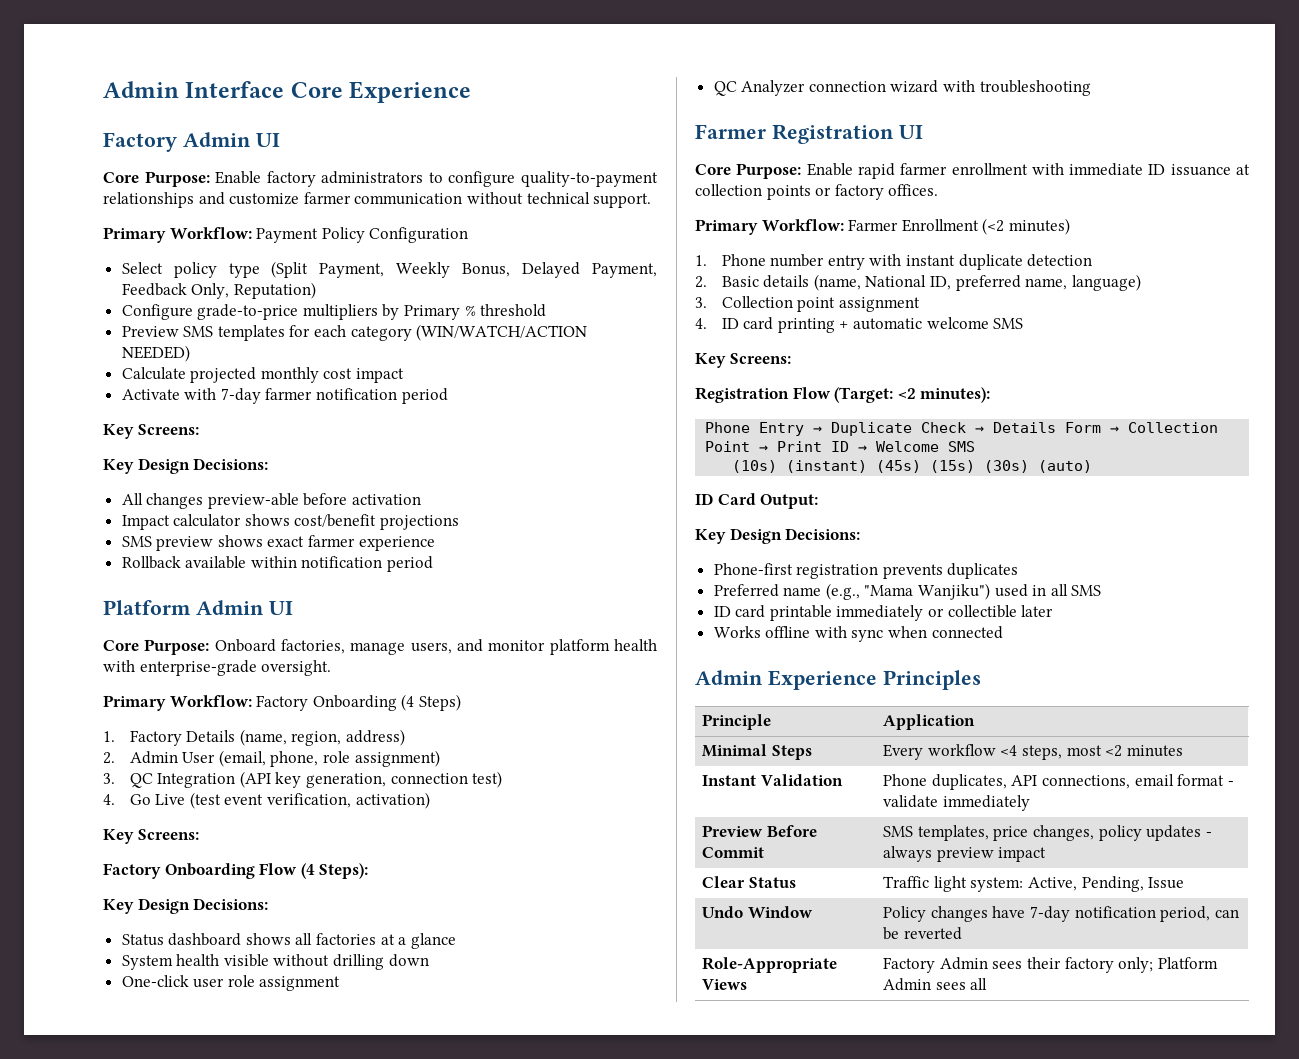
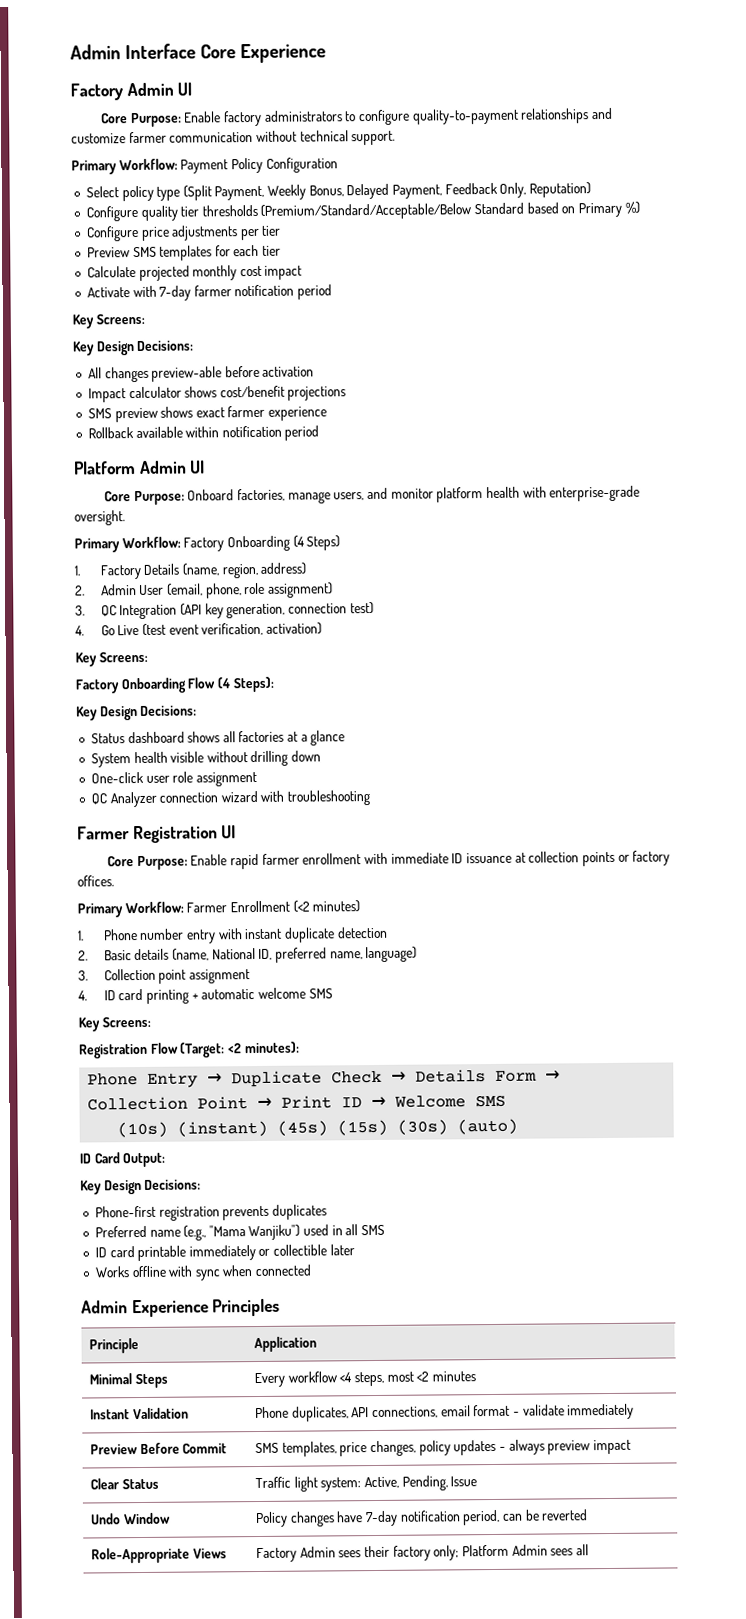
[197,304,547,320] grade-to-price multipliers by Primary % threshold -> [140,201,640,221] [86,225,282,242] quality tier thresholds (Premium/Standard/Acceptable/Below Standard based on Primary %) // Configure price adjustments per tier
[350,324,588,341] [121,345,190,362] category (WIN/WATCH/ACTION NEEDED) -> [262,245,282,256] tier

